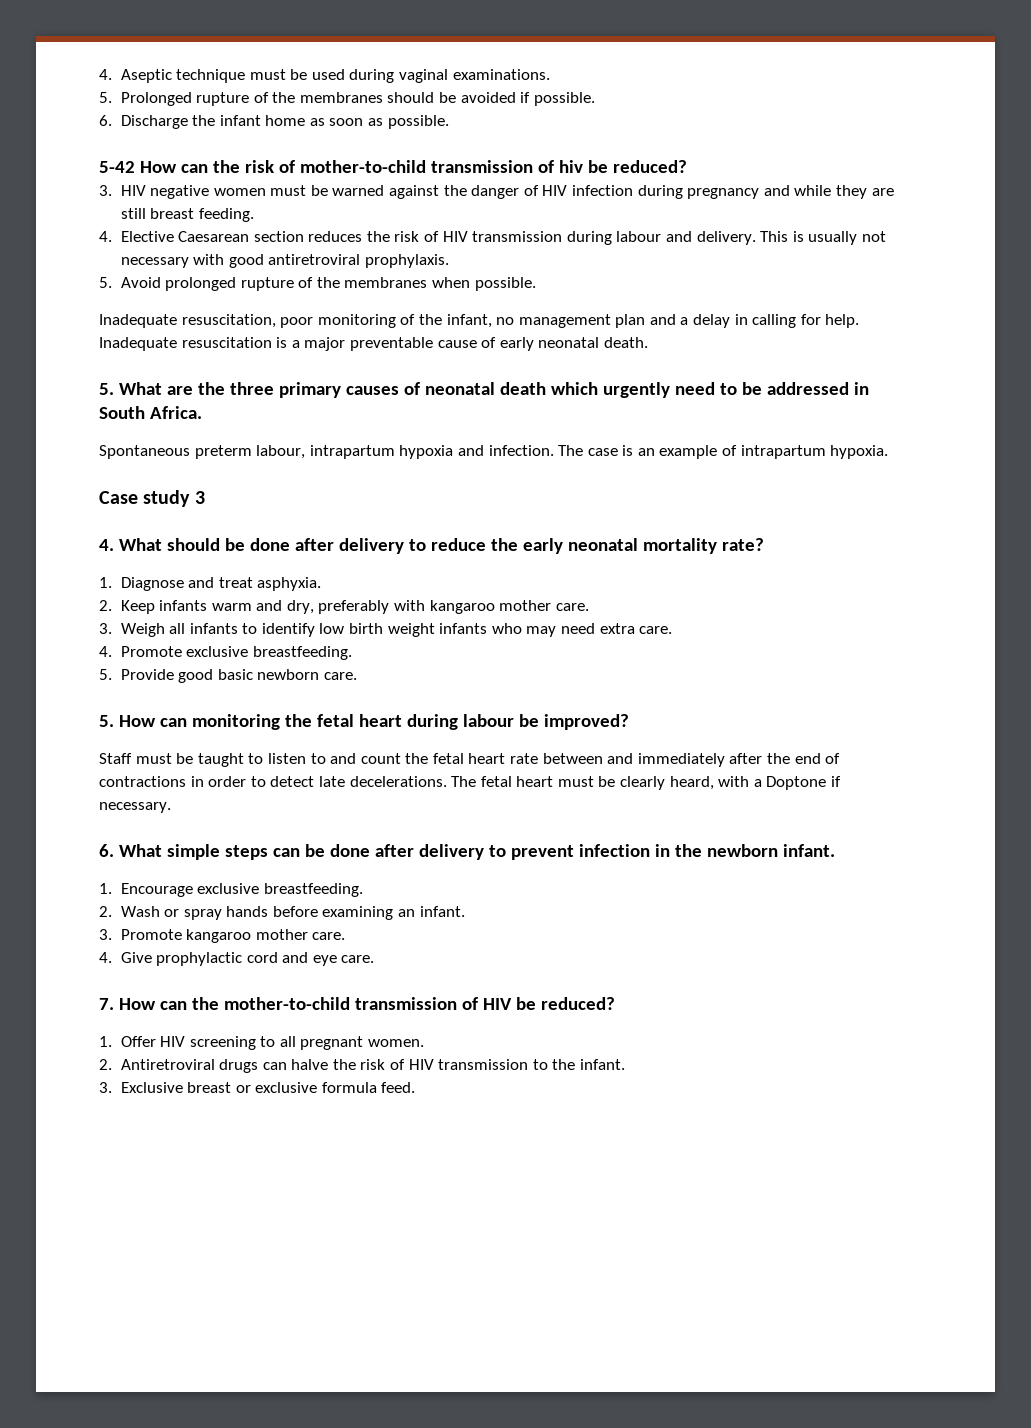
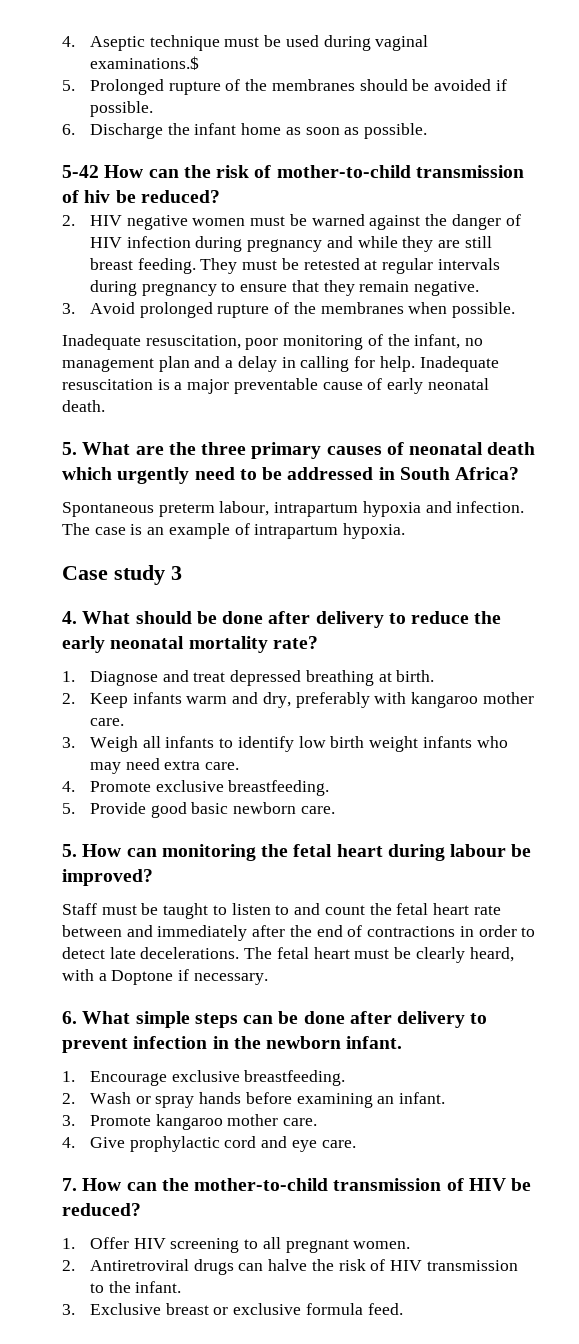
[452,69,550,80] examinations. -> [90,56,200,70] examinations.$
[99,185,112,196] 3. -> [62,215,75,226] 2.
[99,231,886,245] [120,254,449,268] [99,277,112,288] // 4. Elective Caesarean section reduces the risk of HIV transmission during labour and delivery. This is usually not necessary with good antiretroviral prophylaxis. // 5. -> [200,258,500,274] [90,280,480,296] [62,303,75,314] They must be retested at regular intervals during pregnancy to ensure that they remain negative. // 3.
[149,406,202,419] Africa. -> [455,467,520,480] Africa?
[257,577,322,591] asphyxia. -> [230,670,435,686] depressed breathing at birth.

